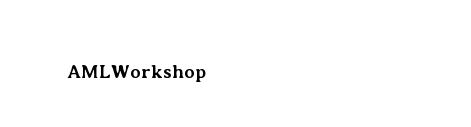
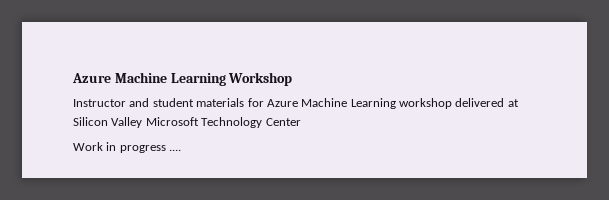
[67,65,206,82] AMLWorkshop -> [72,72,293,86] [73,98,519,109] [73,117,301,128] [73,142,182,153] Azure Machine Learning Workshop // Instructor and student materials for Azure Machine Learning workshop delivered at Silicon Valley Microsoft Technology Center // Work in progress ....

